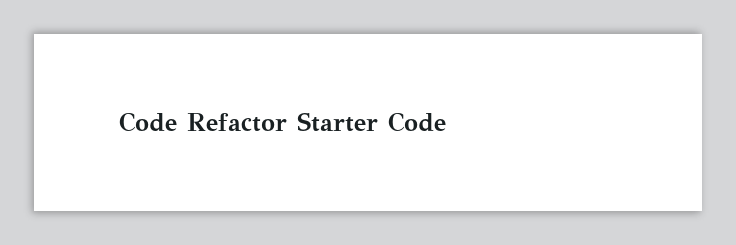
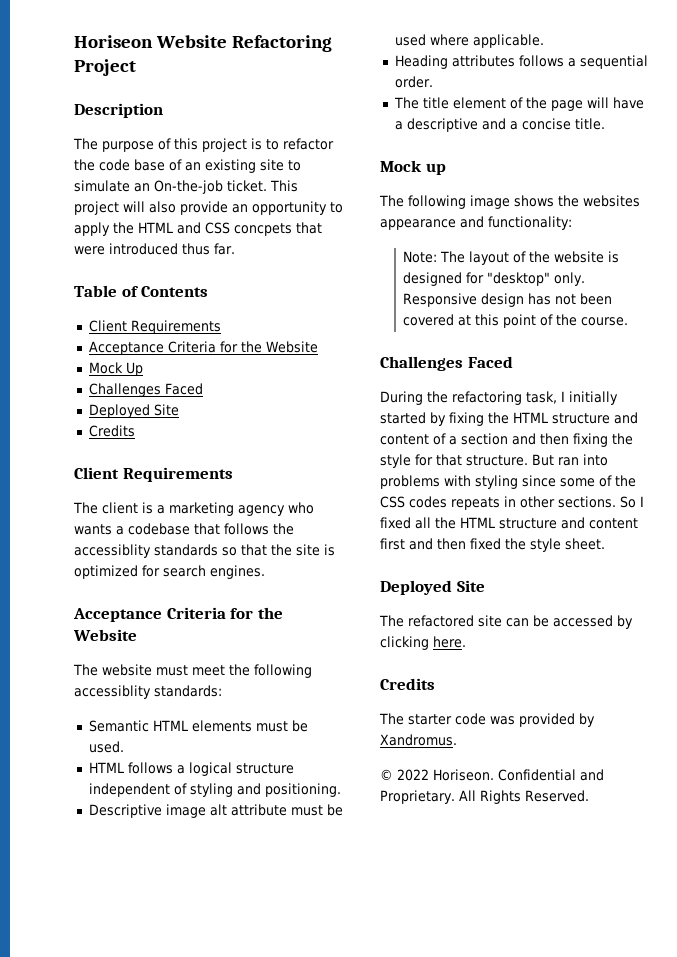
[119,112,446,132] Code Refactor Starter Code -> [74,35,332,52] [74,59,136,76] [74,103,163,118] [73,138,334,152] [74,159,301,173] [74,180,298,194] [74,201,343,215] [74,222,322,236] [74,243,235,255] [74,285,209,297] [88,320,221,334] [88,341,318,355] [88,362,143,376] [88,383,203,397] [88,404,179,418] [88,425,135,437] [74,467,233,482] [73,502,314,516] [74,523,294,535] [74,544,335,558] [74,565,265,579] [73,607,283,622] [73,629,137,641] [73,664,312,678] [74,685,222,699] [88,720,308,732] [88,741,124,753] [88,762,294,776] [88,783,341,797] [88,804,343,818] [394,34,544,48] [394,55,648,69] [394,76,433,88] [393,97,644,111] [394,118,605,132] [380,160,446,175] [379,195,640,209] [380,216,572,230] [403,251,620,265] [403,272,586,286] [403,293,613,307] [403,314,629,328] [380,356,513,371] [380,391,618,405] [380,412,638,426] [380,433,633,447] [380,454,608,468] [380,475,636,489] [380,496,644,510] [380,517,638,529] [380,538,605,552] [380,580,485,595] [379,615,633,629] [380,636,466,650] [380,678,435,690] [379,713,595,727] [380,734,457,746] [380,769,604,781] [380,790,589,804] Horiseon Website Refactoring Project // Description // The purpose of this project is to refactor the code base of an existing site to simulate an On-the-job ticket. This project will also provide an opportunity to apply the HTML and CSS concpets that were introduced thus far. // Table of Contents // Client Requirements // Acceptance Criteria for the Website // Mock Up // Challenges Faced // Deployed Site // Credits // Client Requirements // The client is a marketing agency who wants a codebase that follows the accessiblity standards so that the site is optimized for search engines. // Acceptance Criteria for the Website // The website must meet the following accessiblity standards: // Semantic HTML elements must be used. // HTML follows a logical structure independent of styling and positioning. // Descriptive image alt attribute must be used where applicable. // Heading attributes follows a sequential order. // The title element of the page will have a descriptive and a concise title. // Mock up // The following image shows the websites appearance and functionality: // Note: The layout of the website is designed for "desktop" only. Responsive design has not been covered at this point of the course. // Challenges Faced // During the refactoring task, I initially started by fixing the HTML structure and content of a section and then fixing the style for that structure. But ran into problems with styling since some of the CSS codes repeats in other sections. So I fixed all the HTML structure and content first and then fixed the style sheet. // Deployed Site // The refactored site can be accessed by clicking here. // Credits // The starter code was provided by Xandromus. // © 2022 Horiseon. Confidential and Proprietary. All Rights Reserved.

